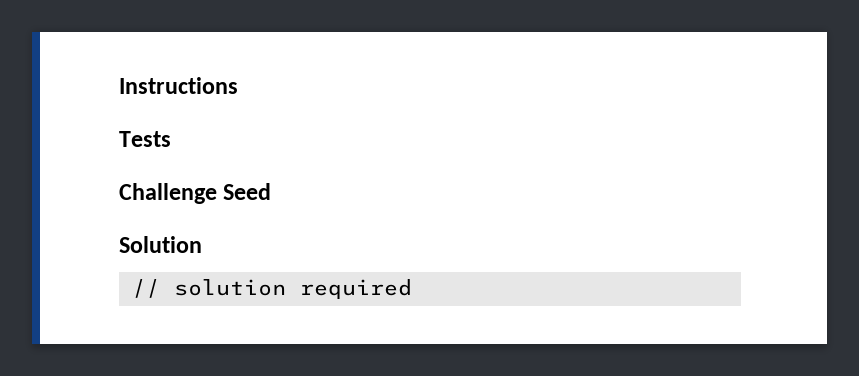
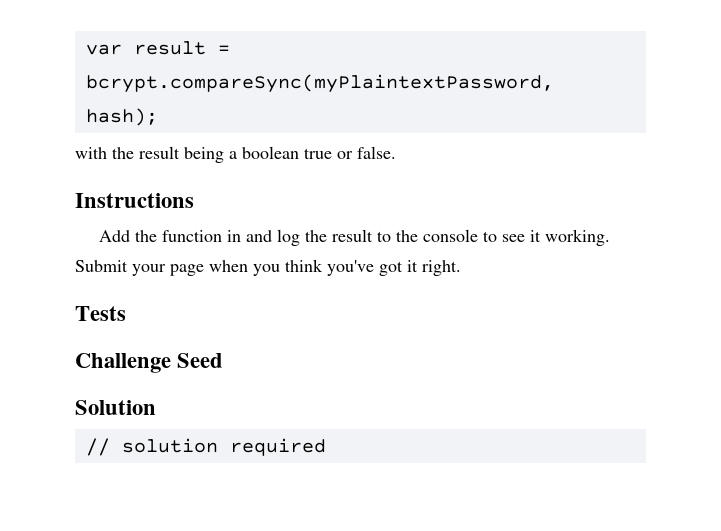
[119,77,238,94] Instructions -> [85,41,230,55] [85,74,554,93] [85,108,158,126] [75,146,396,163] [75,193,194,208] [98,229,610,246] [75,259,461,276] var result = bcrypt.compareSync(myPlaintextPassword, hash); // with the result being a boolean true or false. // Instructions // Add the function in and log the result to the console to see it working. Submit your page when you think you've got it right.

